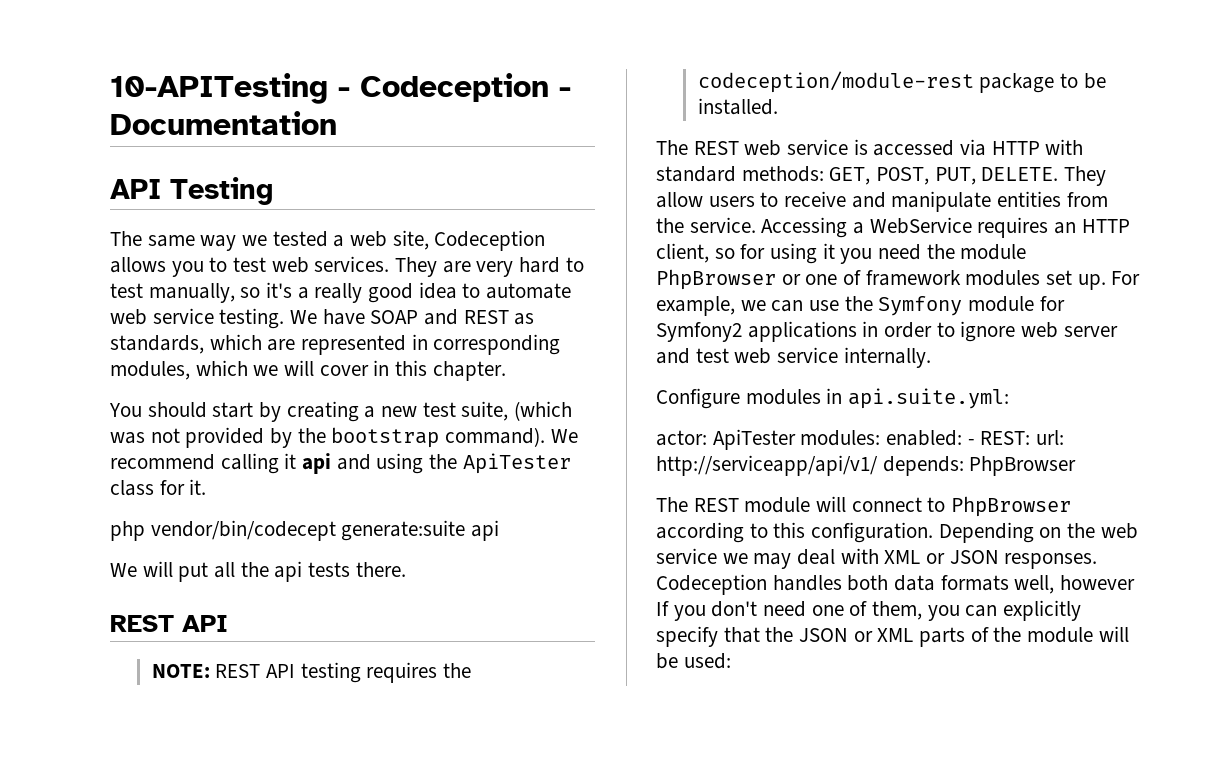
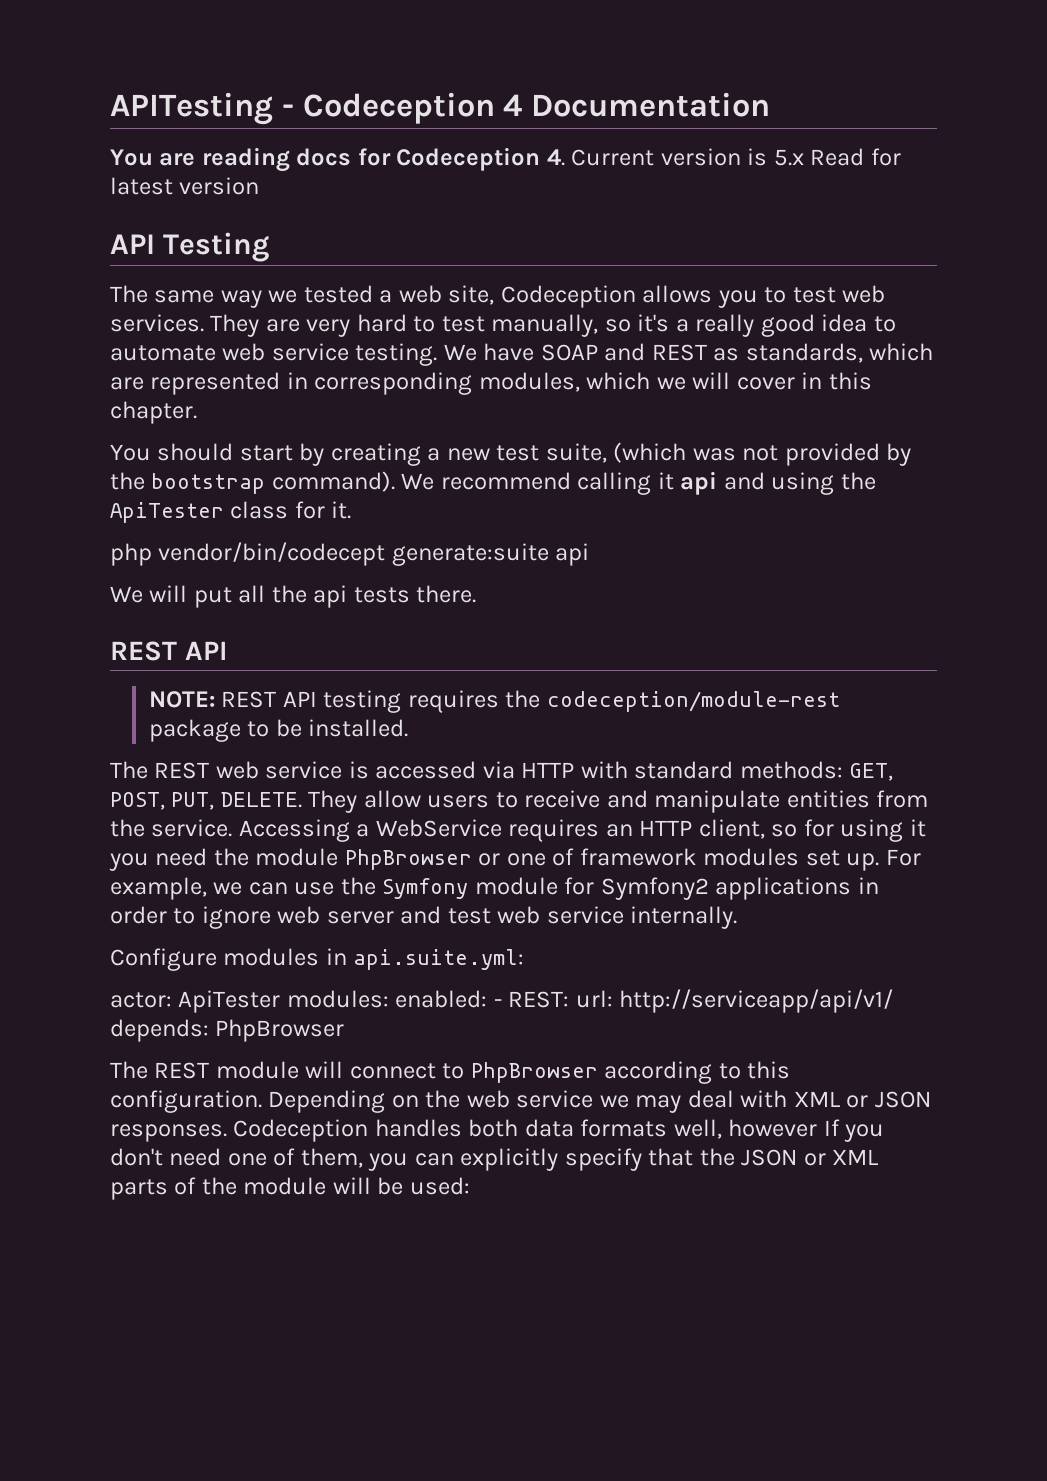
[110,73,328,104] 10-APITesting -> [110,92,273,125] APITesting
[559,87,571,97] - -> [503,94,523,116] 4
(337, 123) none -> [110,147,901,172] [110,177,260,195] // You are reading docs for Codeception 4. Current version is 5.x Read for latest version

